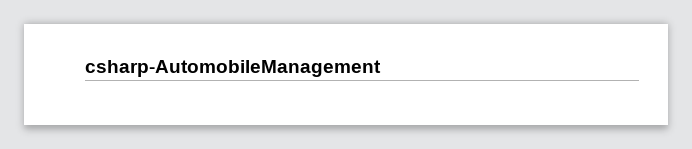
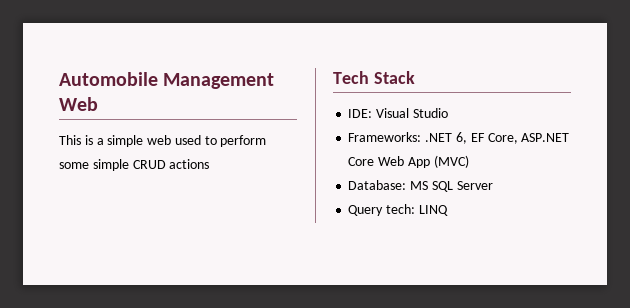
[85,60,381,77] csharp-AutomobileManagement -> [59,72,275,89] [59,97,98,111] [59,135,267,147] [59,159,210,171] [333,71,415,84] [348,108,448,118] [348,132,570,144] [348,155,469,168] [348,180,493,192] [348,204,448,216] Automobile Management Web // This is a simple web used to perform some simple CRUD actions // Tech Stack // IDE: Visual Studio // Frameworks: .NET 6, EF Core, ASP.NET Core Web App (MVC) // Database: MS SQL Server // Query tech: LINQ

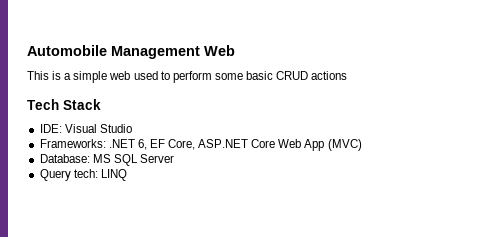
[92,159,129,171] simple -> [245,71,273,80] basic

